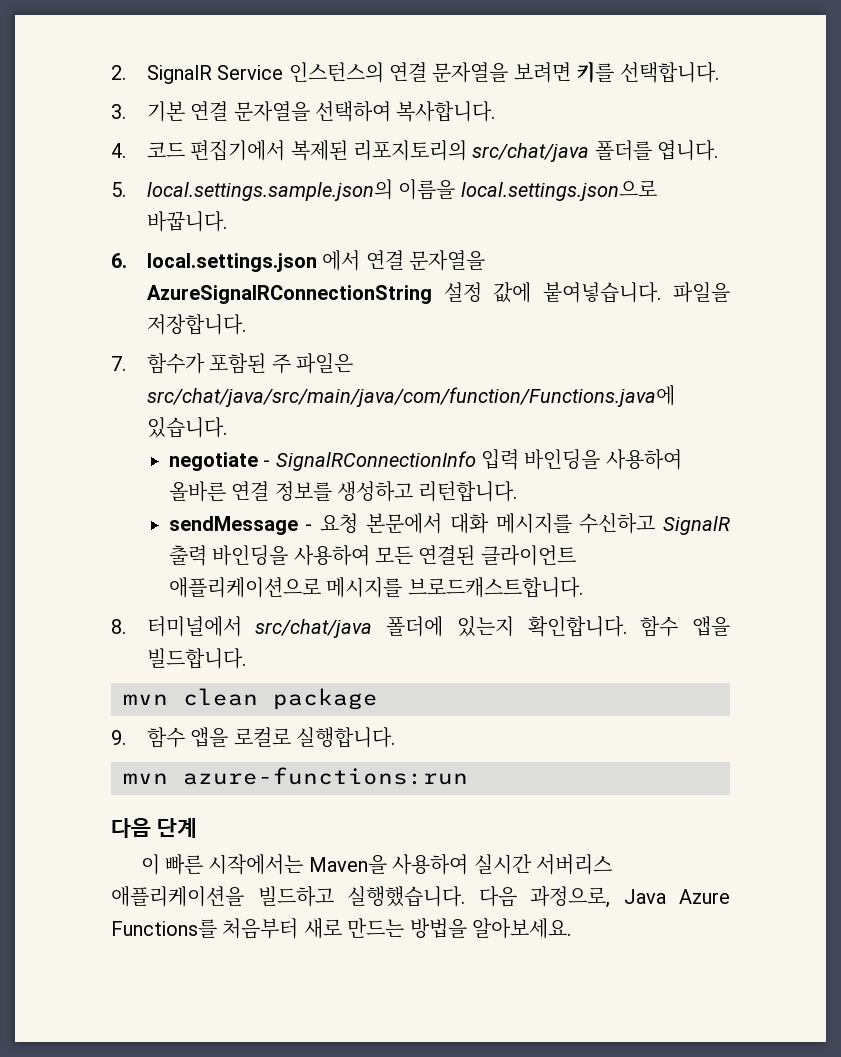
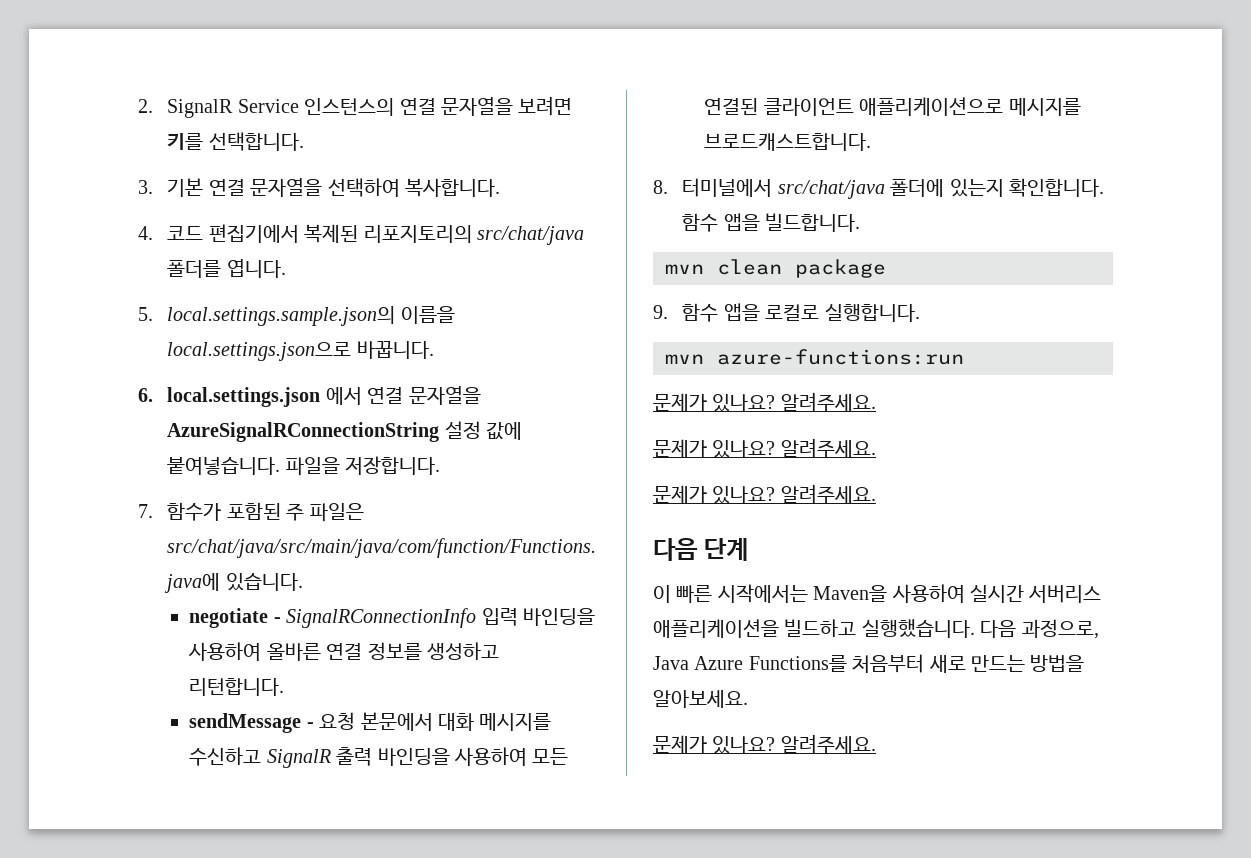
(468, 776) none -> [653,392,876,412] [653,438,876,458] [653,484,876,504] // 문제가 있나요? 알려주세요. // 문제가 있나요? 알려주세요. // 문제가 있나요? 알려주세요.
(571, 928) none -> [653,734,876,754] // 문제가 있나요? 알려주세요.

